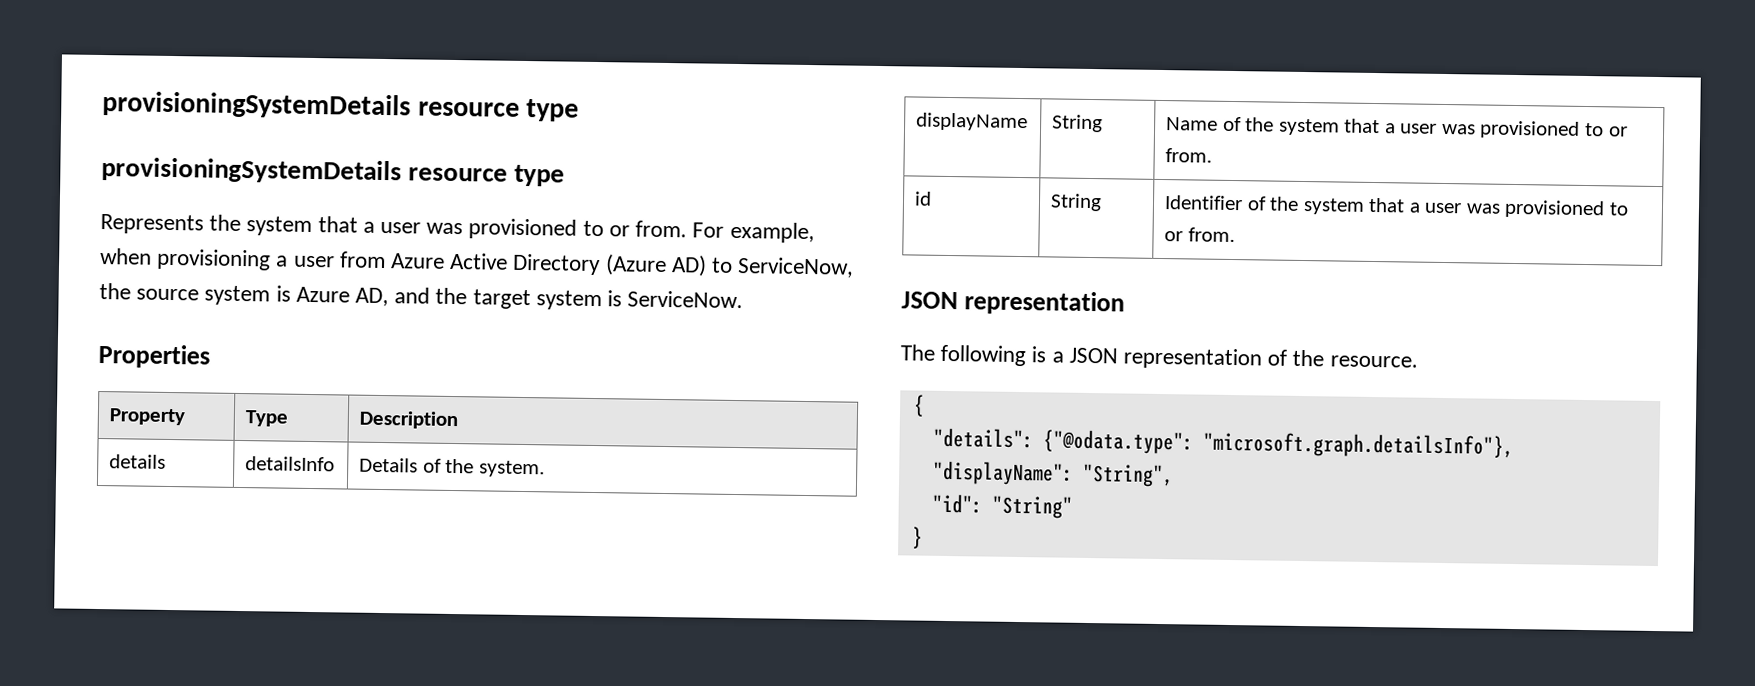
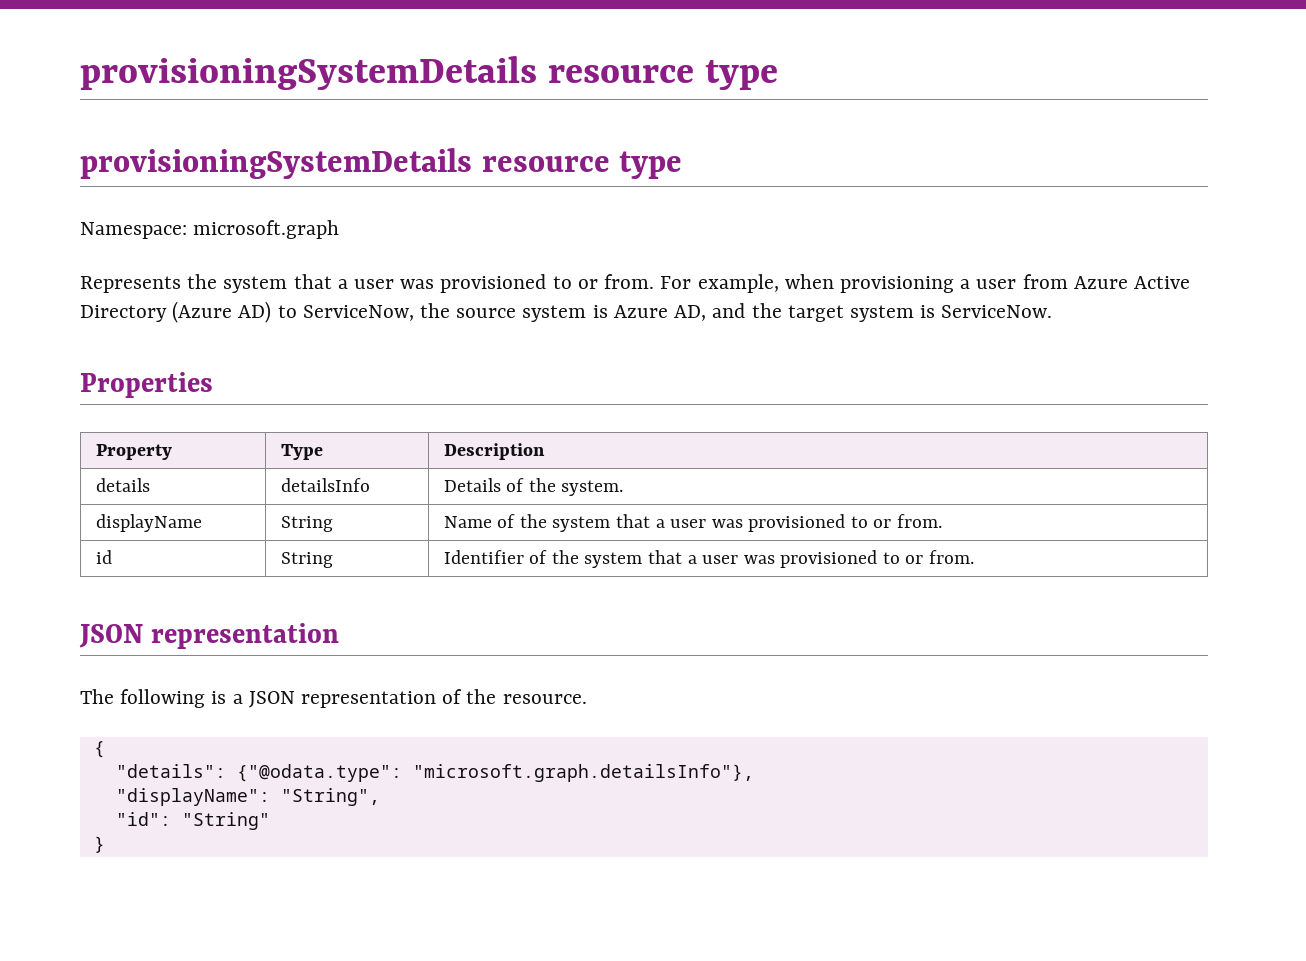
(566, 175) none -> [80,220,340,239] // Namespace: microsoft.graph

